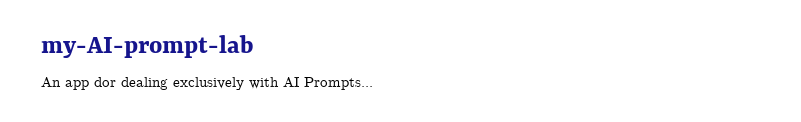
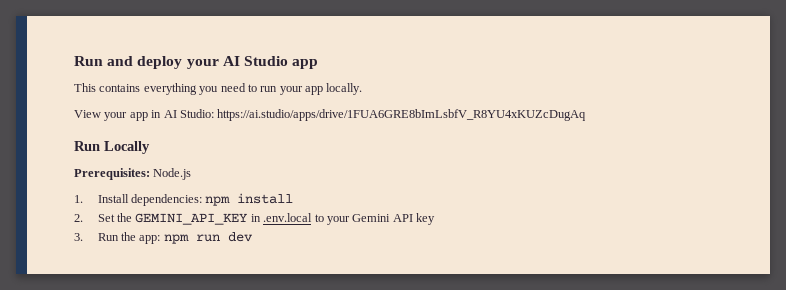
[41,35,254,58] [41,77,373,90] my-AI-prompt-lab // An app dor dealing exclusively with AI Prompts... -> [74,56,319,69] [74,83,363,95] [74,109,587,121] [74,141,150,154] [74,168,192,180] [74,193,294,206] [74,213,436,225] [74,232,253,244] Run and deploy your AI Studio app // This contains everything you need to run your app locally. // View your app in AI Studio: https://ai.studio/apps/drive/1FUA6GRE8bImLsbfV_R8YU4xKUZcDugAq // Run Locally // Prerequisites: Node.js // 1. Install dependencies: npm install // 2. Set the GEMINI_API_KEY in .env.local to your Gemini API key // 3. Run the app: npm run dev

